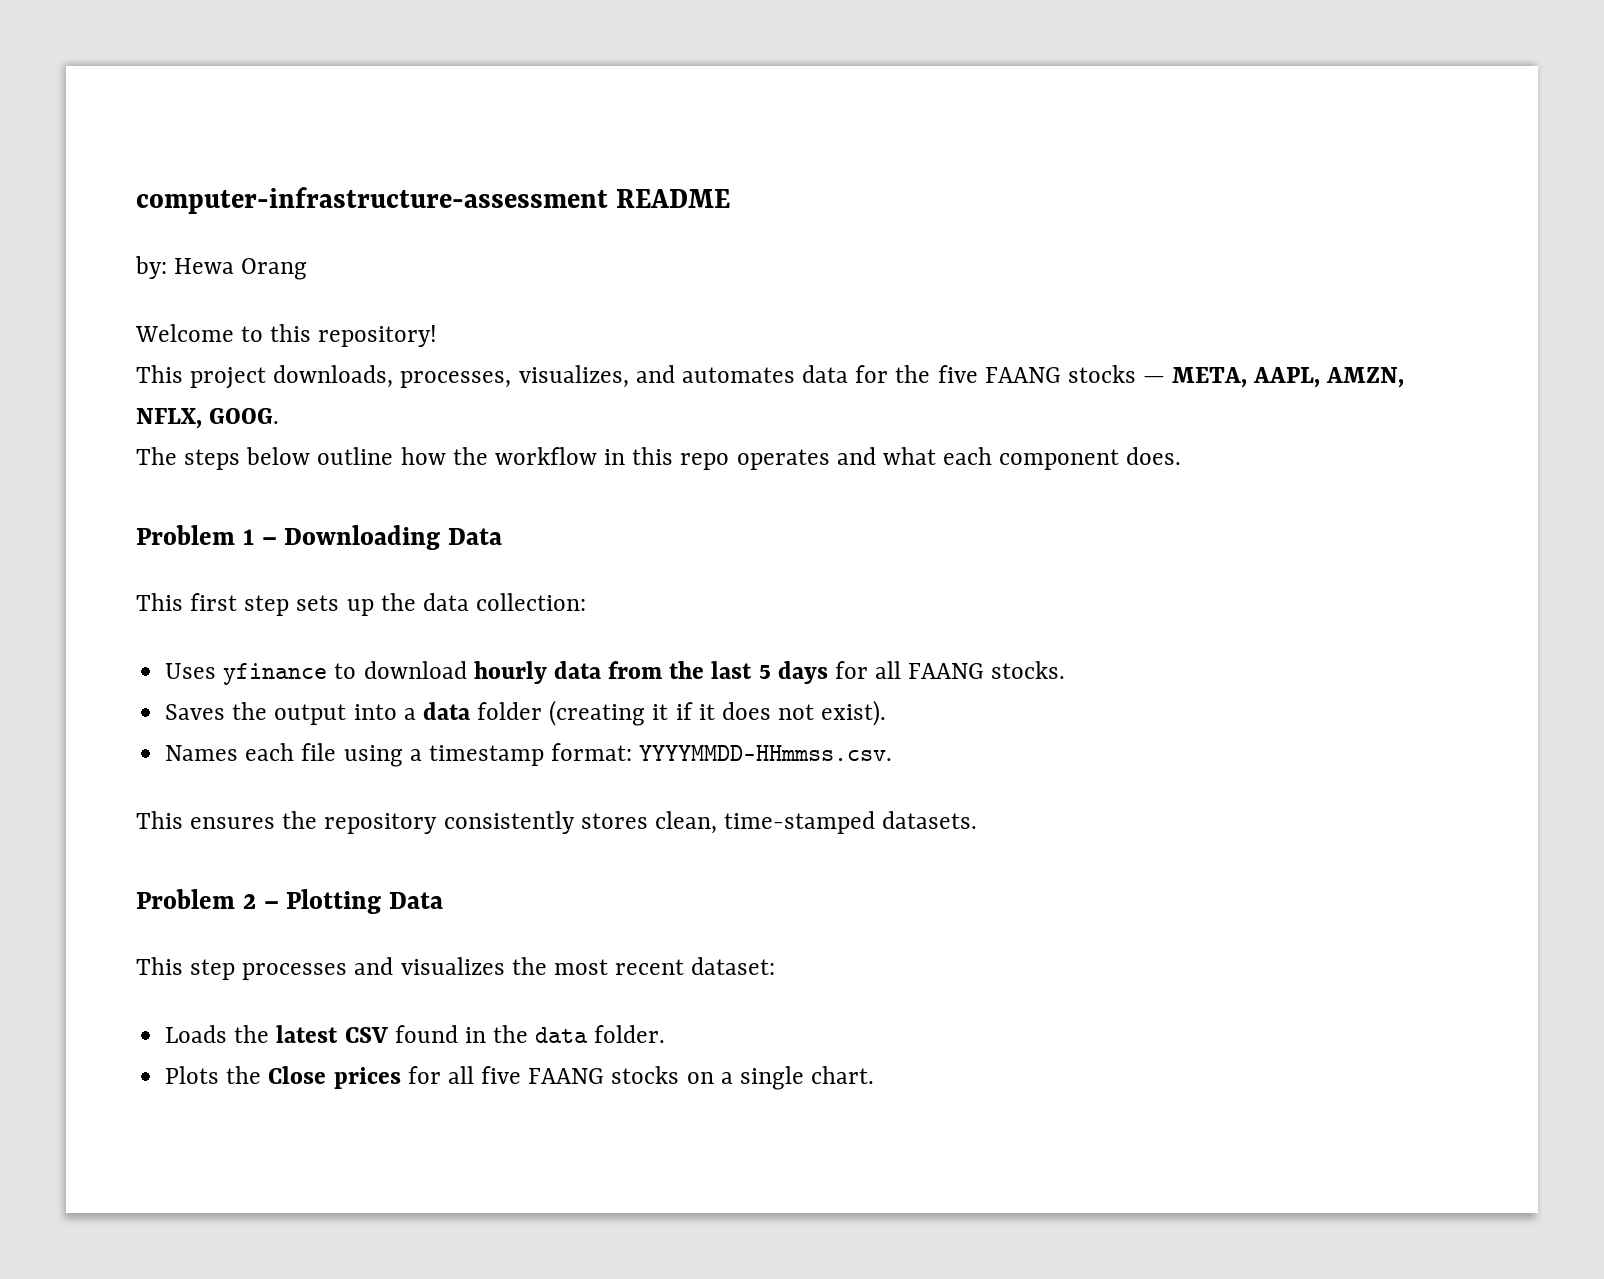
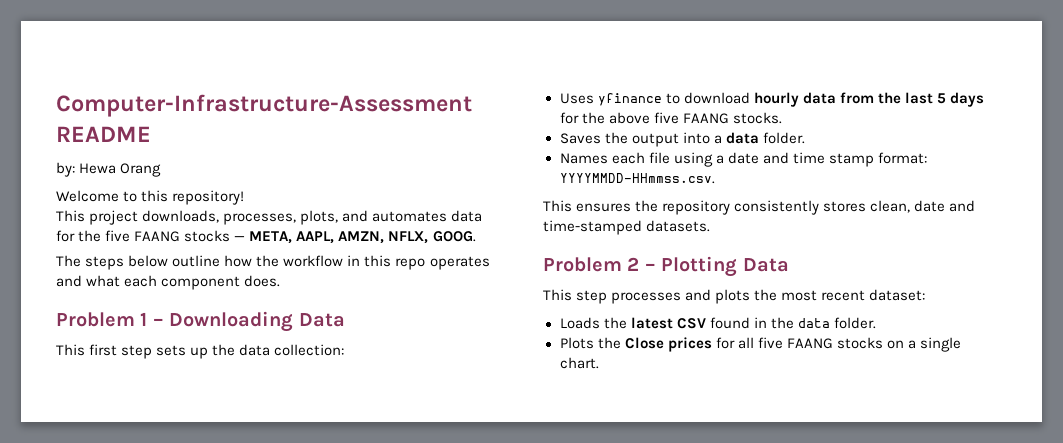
[136,187,608,214] computer-infrastructure-assessment -> [56,94,472,117] Computer-Infrastructure-Assessment
[518,365,629,388] visualizes, -> [300,210,339,225] plots,
[875,661,902,679] all -> [581,112,679,124] the above five
[477,700,887,726] folder (creating it if it does not exist). -> [762,132,805,144] folder.
[428,745,544,766] timestamp -> [727,152,874,167] date and time stamp
(717, 822) none -> [914,200,976,212] date and
[400,957,505,975] visualizes -> [715,289,751,304] plots

